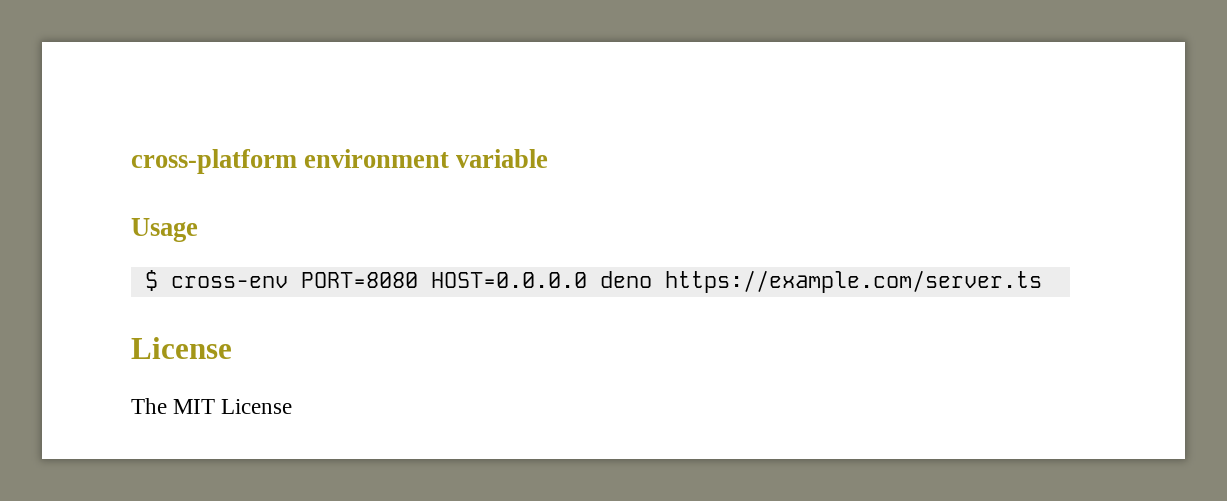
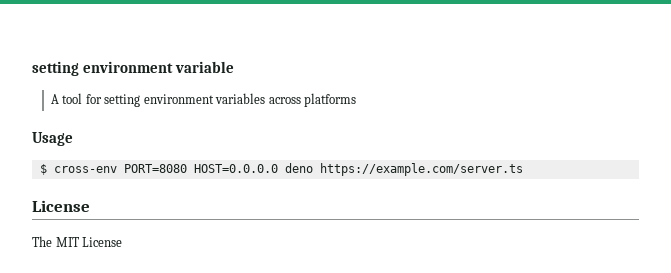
[131,149,297,174] cross-platform -> [32,61,79,76] setting
(549, 158) none -> [50,93,357,107] // A tool for setting environment variables across platforms

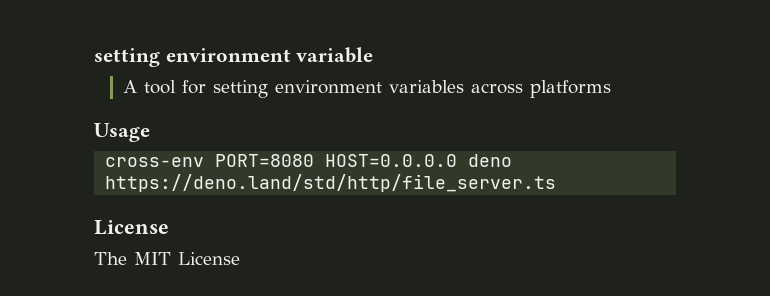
[39,164,47,175] $ -> (150, 132) none
[319,163,523,176] https://example.com/server.ts -> [105,174,557,192] https://deno.land/std/http/file_server.ts

